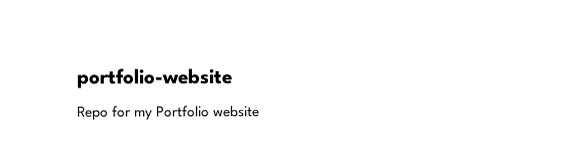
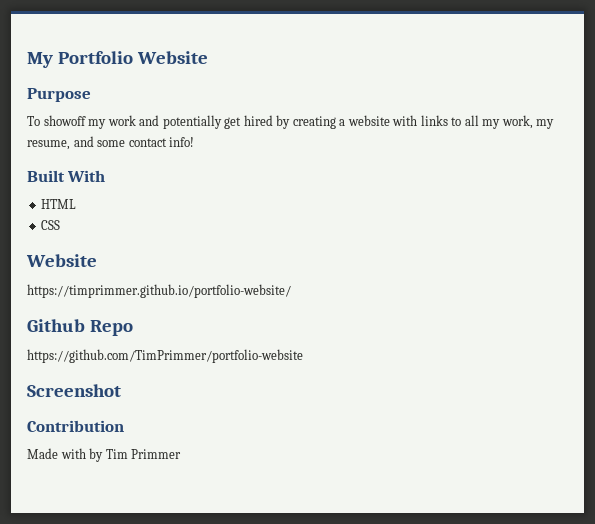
[76,68,233,89] [77,105,261,121] portfolio-website // Repo for my Portfolio website -> [27,51,208,68] [27,88,91,102] [27,115,555,129] [27,136,195,150] [27,170,106,182] [41,199,77,209] [41,220,61,230] [26,254,97,267] [27,284,291,298] [27,319,133,336] [27,349,303,363] [27,384,121,397] [27,420,124,432] [27,448,182,462] My Portfolio Website // Purpose // To showoff my work and potentially get hired by creating a website with links to all my work, my resume, and some contact info! // Built With // HTML // CSS // Website // https://timprimmer.github.io/portfolio-website/ // Github Repo // https://github.com/TimPrimmer/portfolio-website // Screenshot // Contribution // Made with by Tim Primmer

